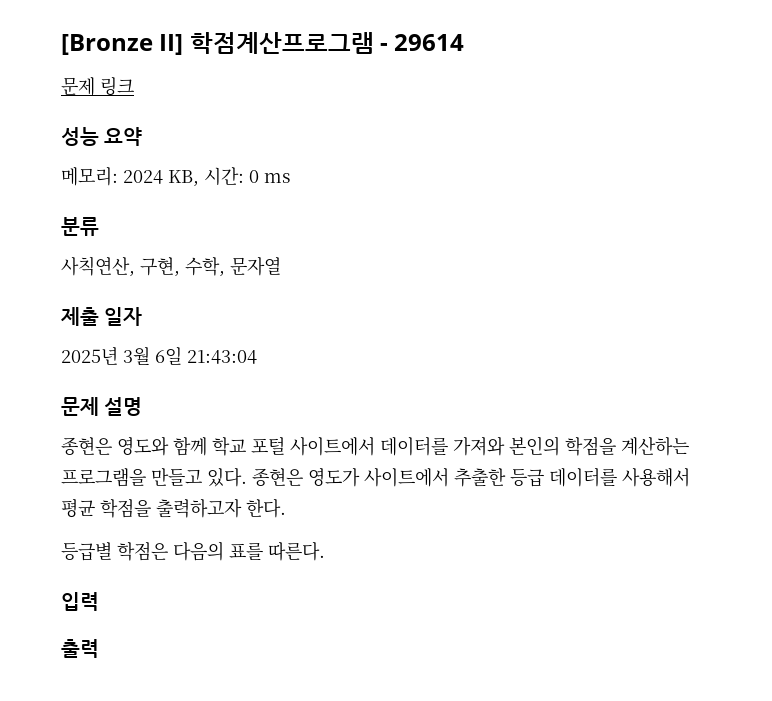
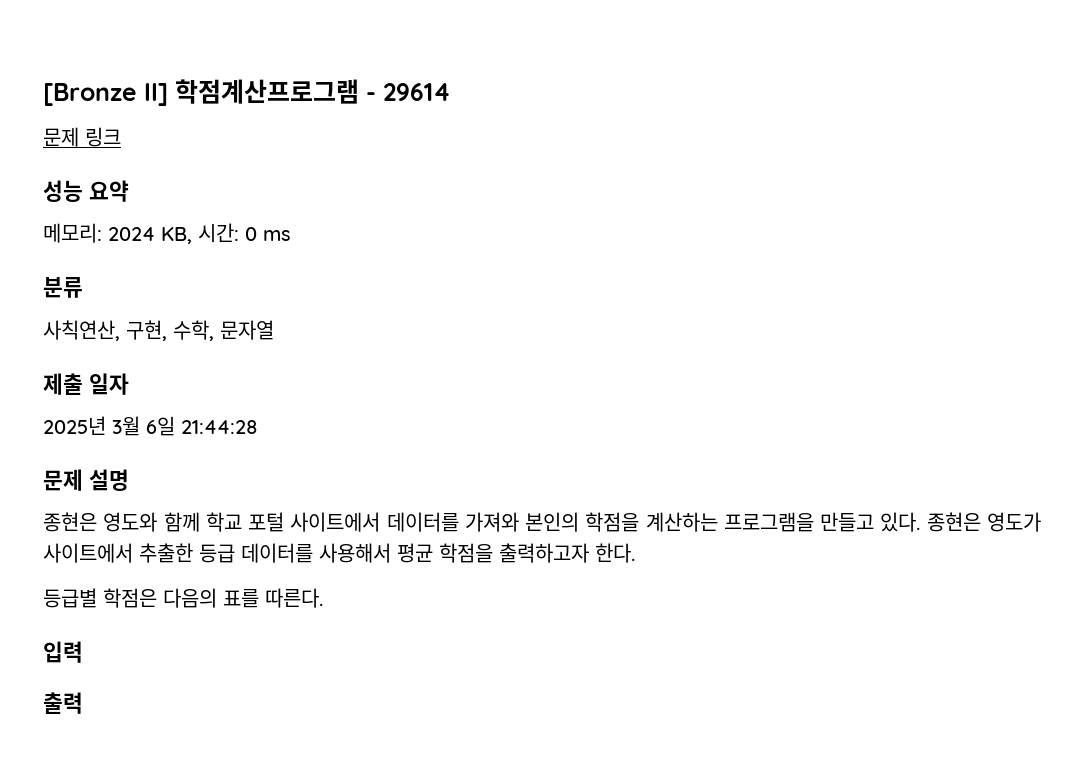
[187,350,257,364] 21:43:04 -> [181,420,258,434] 21:44:28

